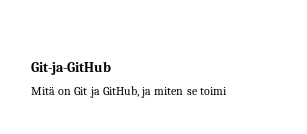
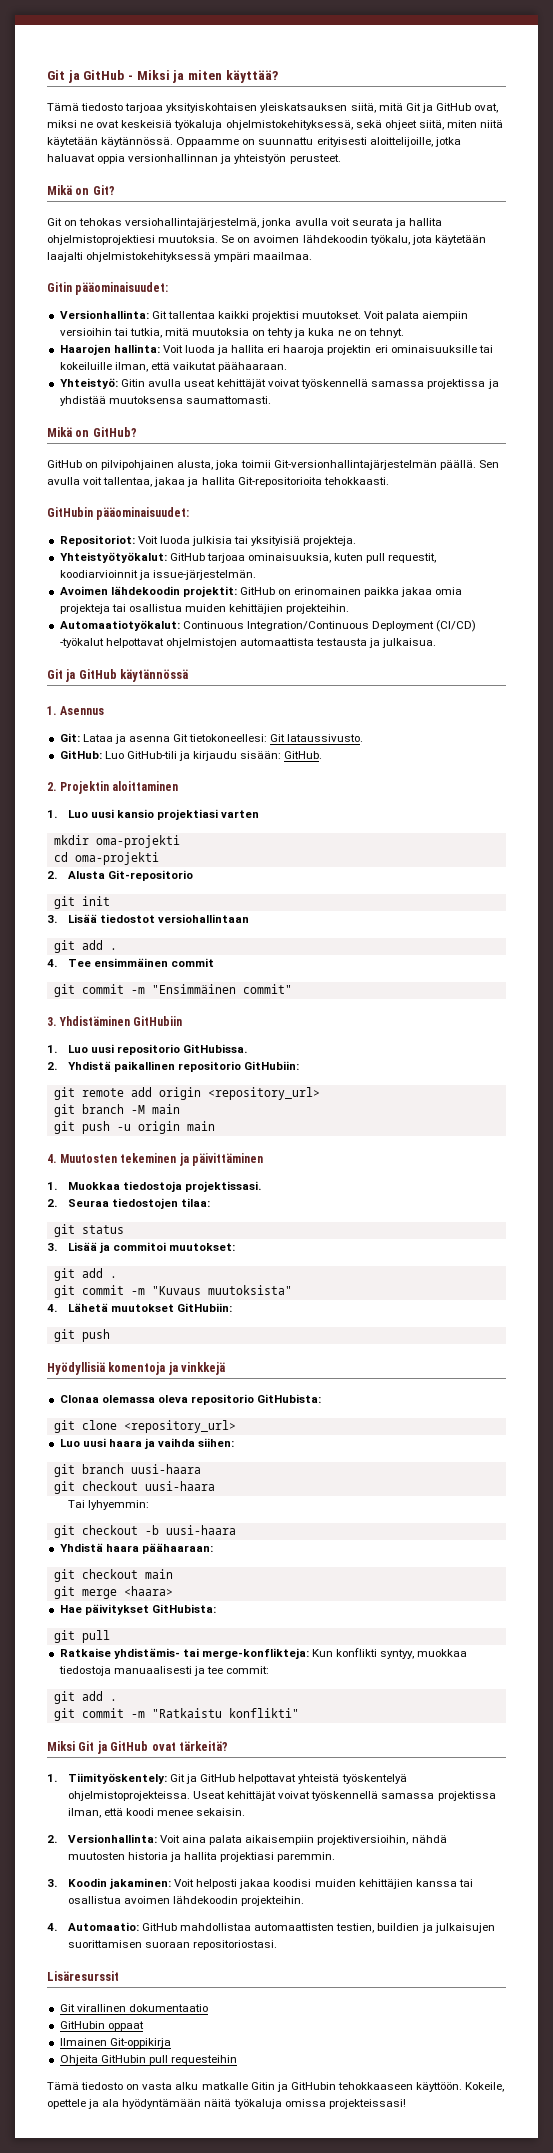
[31,61,111,75] [31,86,227,98] Git-ja-GitHub // Mitä on Git ja GitHub, ja miten se toimi -> [47,70,278,83] [47,103,499,113] [47,120,504,130] [47,137,461,147] [47,154,341,164] [47,185,115,195] [47,218,442,228] [47,235,486,245] [47,252,313,262] [47,282,169,295] [59,310,469,321] [59,328,404,338] [59,344,493,355] [59,362,288,372] [59,378,499,389] [59,396,271,406] [47,427,137,437] [47,460,499,470] [47,477,389,487] [47,507,190,520] [59,535,357,546] [59,552,437,563] [59,570,256,580] [59,586,463,597] [59,604,350,614] [59,620,477,632] [59,638,437,648] [47,669,189,682] [47,706,105,715] [59,733,364,744] [59,750,323,761] [47,781,179,794] [47,809,260,820] [53,835,180,848] [53,852,159,865] [47,870,193,881] [53,896,110,909] [47,914,250,923] [53,940,117,953] [47,958,215,967] [53,984,292,997] [47,1016,183,1026] [47,1044,248,1055] [47,1061,300,1072] [53,1087,320,1100] [53,1104,180,1117] [53,1121,215,1134] [47,1153,263,1166] [47,1181,262,1192] [47,1198,211,1209] [53,1224,124,1237] [47,1242,236,1253] [53,1268,117,1281] [53,1285,292,1298] [47,1303,233,1312] [53,1329,110,1342] [47,1362,226,1375] [59,1394,322,1405] [53,1420,236,1433] [59,1438,235,1449] [53,1464,201,1477] [53,1481,215,1494] [67,1500,149,1510] [53,1525,236,1538] [59,1543,213,1554] [53,1569,173,1582] [53,1586,173,1599] [59,1604,216,1615] [53,1630,110,1643] [59,1648,468,1659] [58,1666,270,1676] [53,1691,117,1704] [53,1708,299,1721] [47,1741,228,1754] [47,1773,407,1784] [67,1791,496,1801] [67,1808,246,1818] [47,1834,447,1845] [67,1852,336,1862] [47,1878,473,1889] [67,1896,305,1906] [47,1922,495,1933] [67,1940,278,1950] [47,1971,119,1981] [59,2004,208,2012] [59,2021,144,2031] [59,2038,171,2048] [59,2055,237,2065] [47,2082,505,2092] [47,2099,406,2109] Git ja GitHub - Miksi ja miten käyttää? // Tämä tiedosto tarjoaa yksityiskohtaisen yleiskatsauksen siitä, mitä Git ja GitHub ovat, miksi ne ovat keskeisiä työkaluja ohjelmistokehityksessä, sekä ohjeet siitä, miten niitä käytetään käytännössä. Oppaamme on suunnattu erityisesti aloittelijoille, jotka haluavat oppia versionhallinnan ja yhteistyön perusteet. // Mikä on Git? // Git on tehokas versiohallintajärjestelmä, jonka avulla voit seurata ja hallita ohjelmistoprojektiesi muutoksia. Se on avoimen lähdekoodin työkalu, jota käytetään laajalti ohjelmistokehityksessä ympäri maailmaa. // Gitin pääominaisuudet: // Versionhallinta: Git tallentaa kaikki projektisi muutokset. Voit palata aiempiin versioihin tai tutkia, mitä muutoksia on tehty ja kuka ne on tehnyt. // Haarojen hallinta: Voit luoda ja hallita eri haaroja projektin eri ominaisuuksille tai kokeiluille ilman, että vaikutat päähaaraan. // Yhteistyö: Gitin avulla useat kehittäjät voivat työskennellä samassa projektissa ja yhdistää muutoksensa saumattomasti. // Mikä on GitHub? // GitHub on pilvipohjainen alusta, joka toimii Git-versionhallintajärjestelmän päällä. Sen avulla voit tallentaa, jakaa ja hallita Git-repositorioita tehokkaasti. // GitHubin pääominaisuudet: // Repositoriot: Voit luoda julkisia tai yksityisiä projekteja. // Yhteistyötyökalut: GitHub tarjoaa ominaisuuksia, kuten pull requestit, koodiarvioinnit ja issue-järjestelmän. // Avoimen lähdekoodin projektit: GitHub on erinomainen paikka jakaa omia projekteja tai osallistua muiden kehittäjien projekteihin. // Automaatiotyökalut: Continuous Integration/Continuous Deployment (CI/CD) -työkalut helpottavat ohjelmistojen automaattista testausta ja julkaisua. // Git ja GitHub käytännössä // 1. Asennus // Git: Lataa ja asenna Git tietokoneellesi: Git lataussivusto. // GitHub: Luo GitHub-tili ja kirjaudu sisään: GitHub. // 2. Projektin aloittaminen // 1. Luo uusi kansio projektiasi varten // mkdir oma-projekti // cd oma-projekti // 2. Alusta Git-repositorio // git init // 3. Lisää tiedostot versiohallintaan // git add . // 4. Tee ensimmäinen commit // git commit -m "Ensimmäinen commit" // 3. Yhdistäminen GitHubiin // 1. Luo uusi repositorio GitHubissa. // 2. Yhdistä paikallinen repositorio GitHubiin: // git remote add origin <repository_url> // git branch -M main // git push -u origin main // 4. Muutosten tekeminen ja päivittäminen // 1. Muokkaa tiedostoja projektissasi. // 2. Seuraa tiedostojen tilaa: // git status // 3. Lisää ja commitoi muutokset: // git add . // git commit -m "Kuvaus muutoksista" // 4. Lähetä muutokset GitHubiin: // git push // Hyödyllisiä komentoja ja vinkkejä // Clonaa olemassa oleva repositorio GitHubista: // git clone <repository_url> // Luo uusi haara ja vaihda siihen: // git branch uusi-haara // git checkout uusi-haara // Tai lyhyemmin: // git checkout -b uusi-haara // Yhdistä haara päähaaraan: // git checkout main // git merge <haara> // Hae päivitykset GitHubista: // git pull // Ratkaise yhdistämis- tai merge-konflikteja: Kun konflikti syntyy, muokkaa tiedostoja manuaalisesti ja tee commit: // git add . // git commit -m "Ratkaistu konflikti" // Miksi Git ja GitHub ovat tärkeitä? // 1. Tiimityöskentely: Git ja GitHub helpottavat yhteistä työskentelyä ohjelmistoprojekteissa. Useat kehittäjät voivat työskennellä samassa projektissa ilman, että koodi menee sekaisin. // 2. Versionhallinta: Voit aina palata aikaisempiin projektiversioihin, nähdä muutosten historia ja hallita projektiasi paremmin. // 3. Koodin jakaminen: Voit helposti jakaa koodisi muiden kehittäjien kanssa tai osallistua avoimen lähdekoodin projekteihin. // 4. Automaatio: GitHub mahdollistaa automaattisten testien, buildien ja julkaisujen suorittamisen suoraan repositoriostasi. // Lisäresurssit // Git virallinen dokumentaatio // GitHubin oppaat // Ilmainen Git-oppikirja // Ohjeita GitHubin pull requesteihin // Tämä tiedosto on vasta alku matkalle Gitin ja GitHubin tehokkaaseen käyttöön. Kokeile, opettele ja ala hyödyntämään näitä työkaluja omissa projekteissasi!

